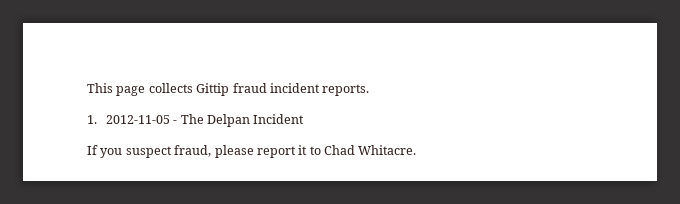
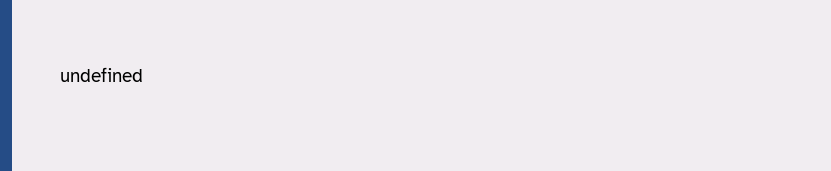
[87,83,370,96] [87,114,305,127] [87,145,417,158] This page collects Gittip fraud incident reports. // 1. 2012-11-05 - The Delpan Incident // If you suspect fraud, please report it to Chad Whitacre. -> [60,67,143,82] undefined

